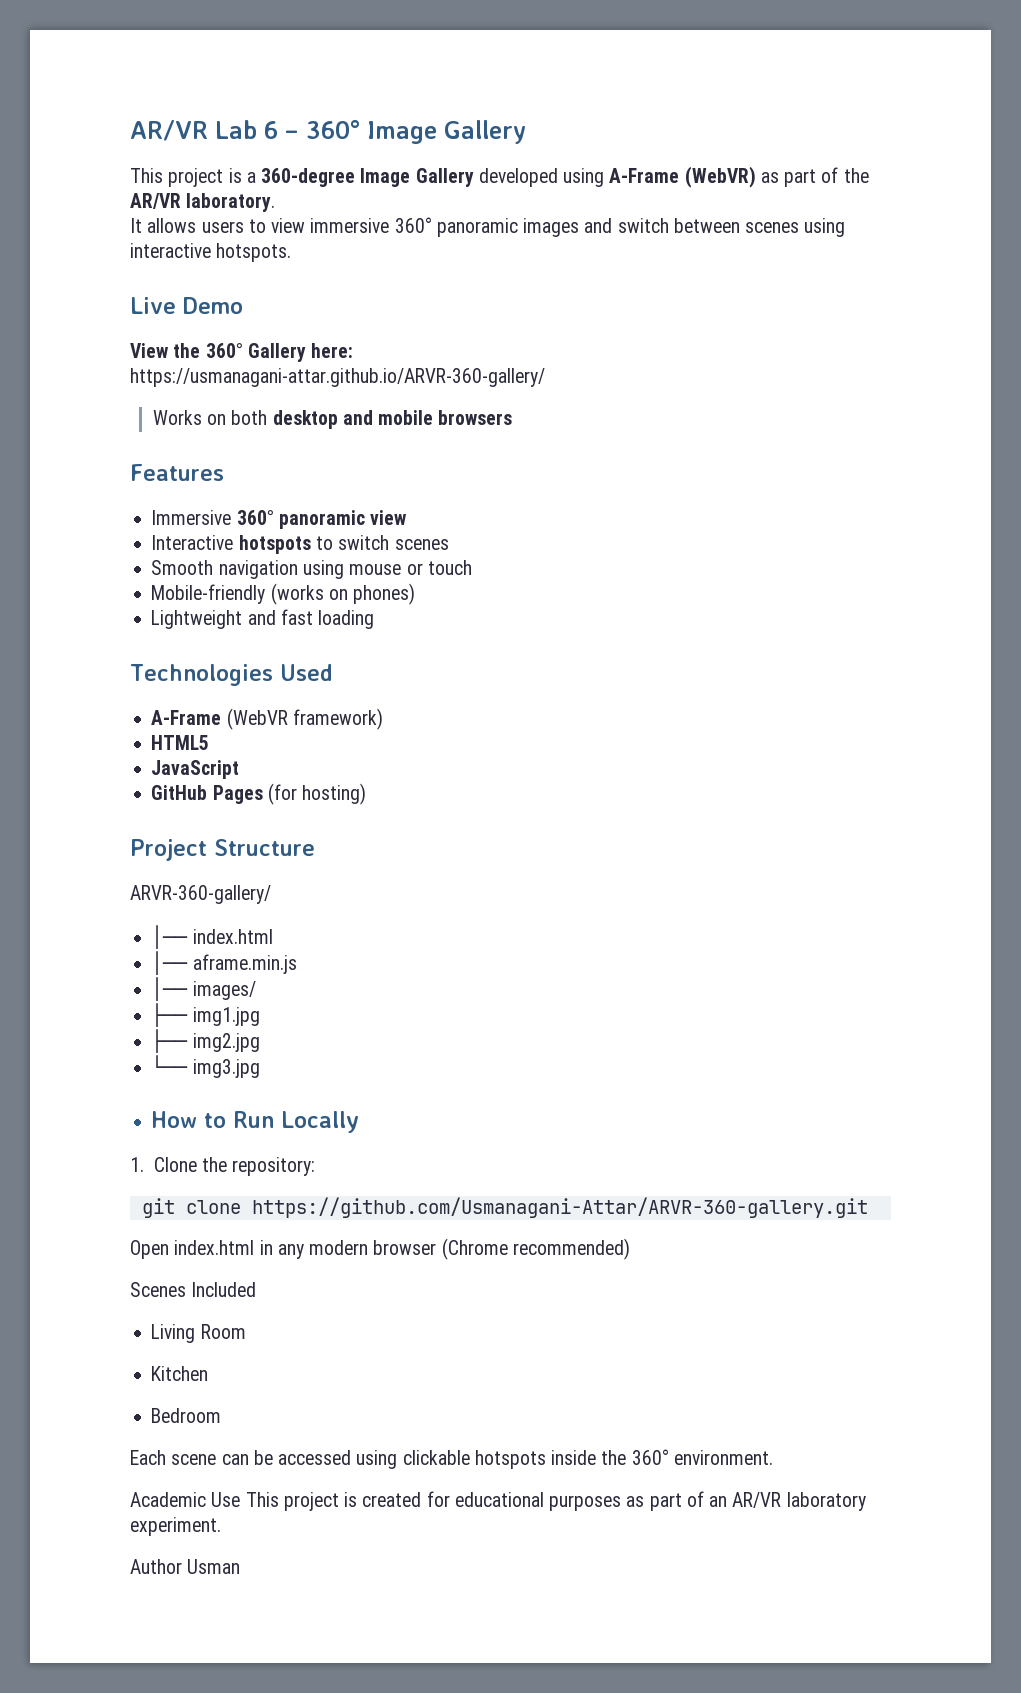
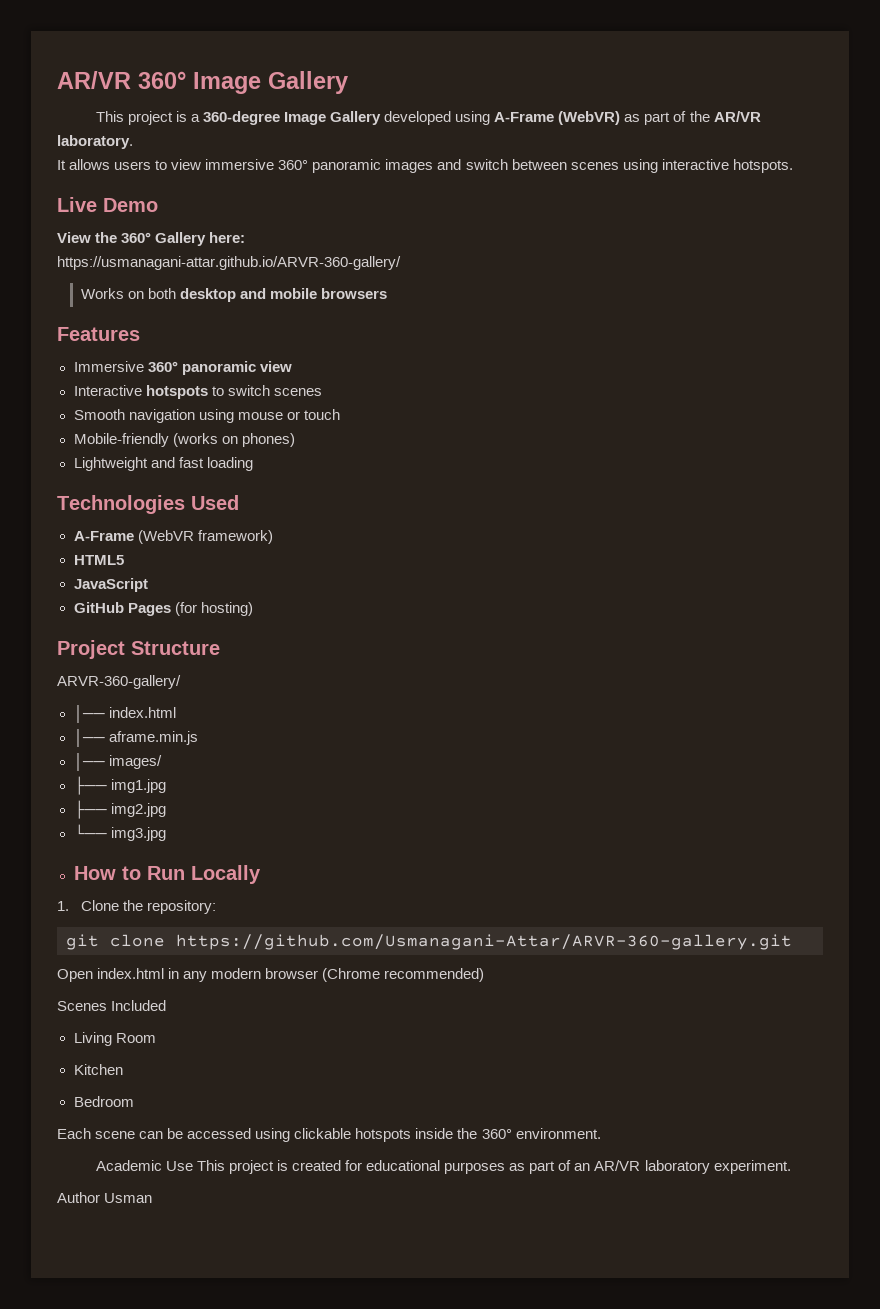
[130,120,299,141] AR/VR Lab 6 – -> [57,71,131,89] AR/VR

